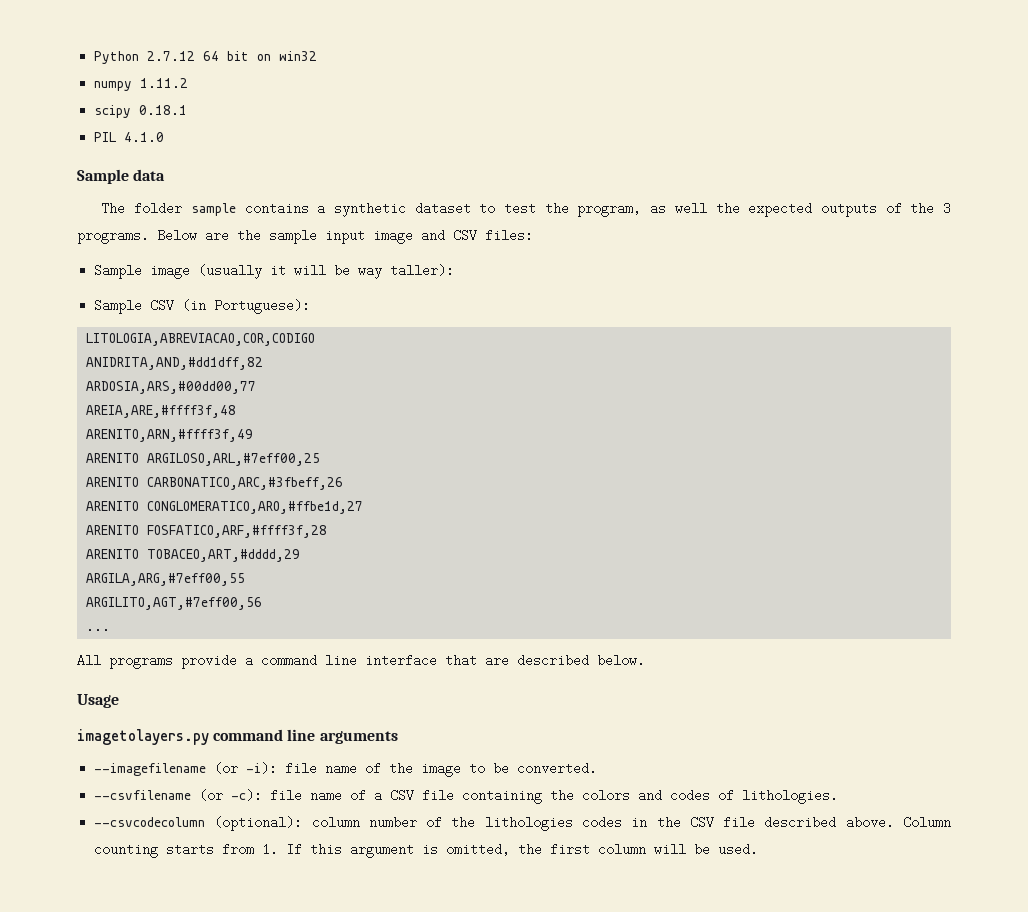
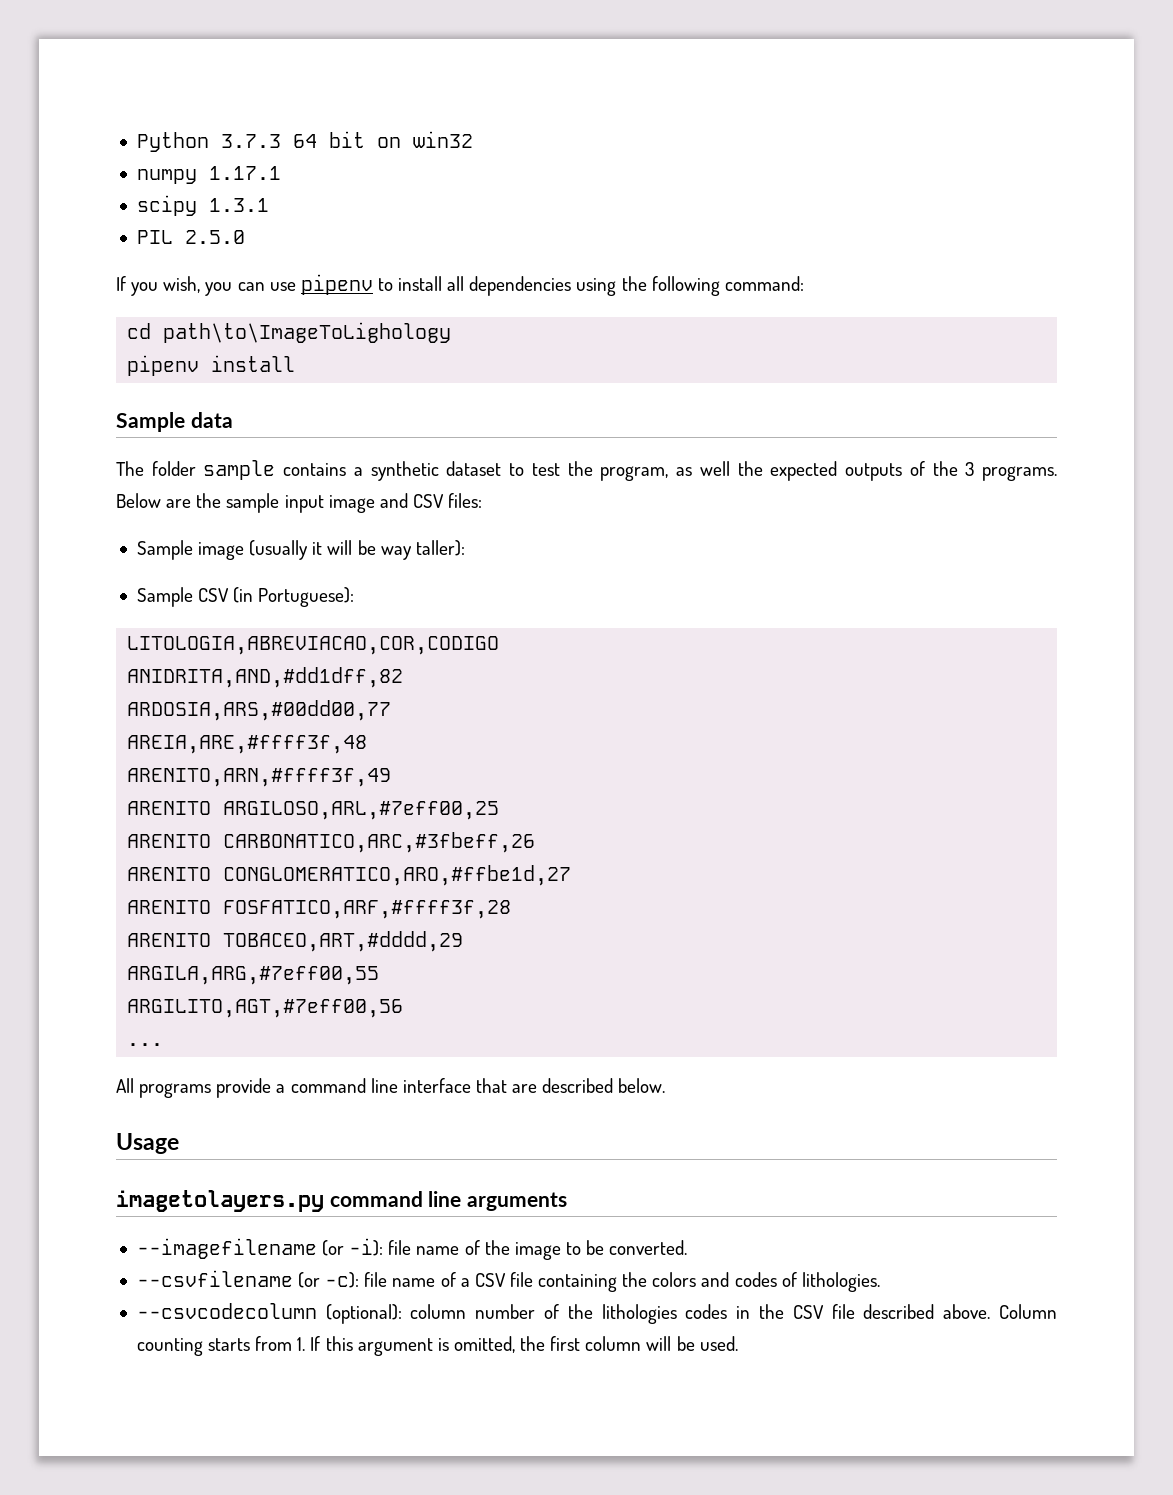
[147,51,196,61] 2.7.12 -> [220,134,281,148] 3.7.3
[140,78,189,88] 1.11.2 -> [208,166,281,180] 1.17.1
[139,105,188,115] 0.18.1 -> [208,198,269,212] 1.3.1
[124,132,165,142] 4.1.0 -> [184,230,245,244] [116,274,804,296] [127,322,452,343] [127,355,296,376] 2.5.0 // If you wish, you can use pipenv to install all dependencies using the following command: // cd path\to\ImageToLighology // pipenv install

